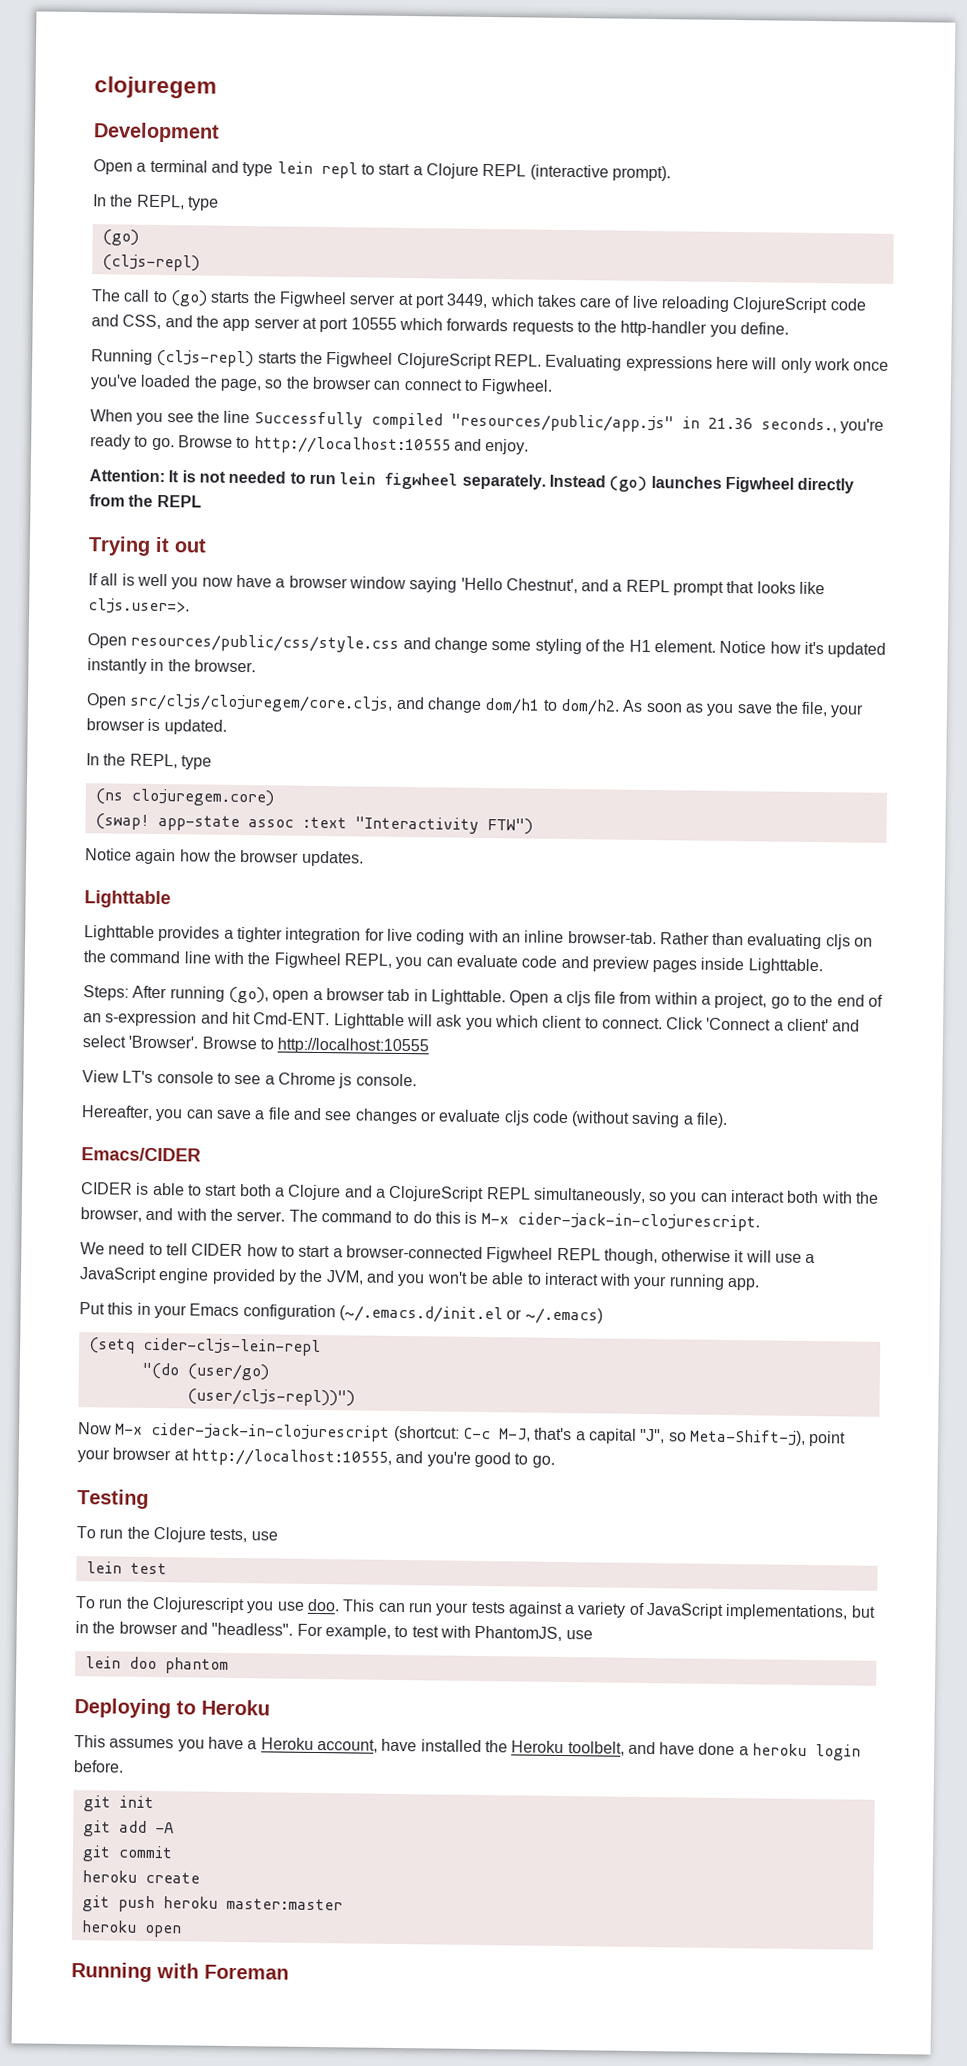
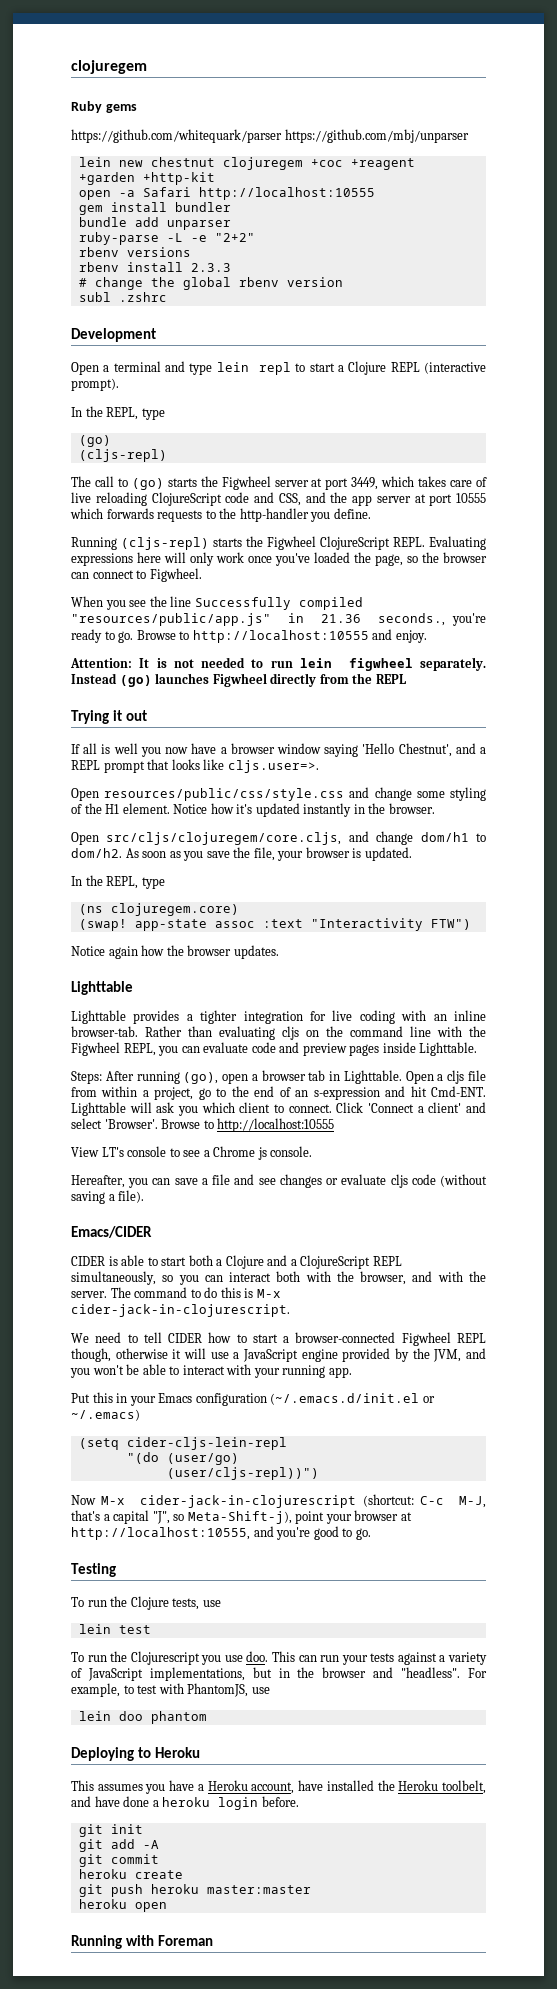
[94,76,217,99] clojuregem -> [71,60,147,74] [71,101,137,113] [71,129,469,143] [78,157,415,170] [78,172,215,185] [78,187,375,200] [78,202,231,215] [78,217,231,230] [78,232,255,245] [78,247,191,257] [78,262,231,272] [78,277,343,290] [78,292,167,302] clojuregem // Ruby gems // https://github.com/whitequark/parser https://github.com/mbj/unparser // lein new chestnut clojuregem +coc +reagent +garden +http-kit // open -a Safari http://localhost:10555 // gem install bundler // bundle add unparser // ruby-parse -L -e "2+2" // rbenv versions // rbenv install 2.3.3 // # change the global rbenv version // subl .zshrc

